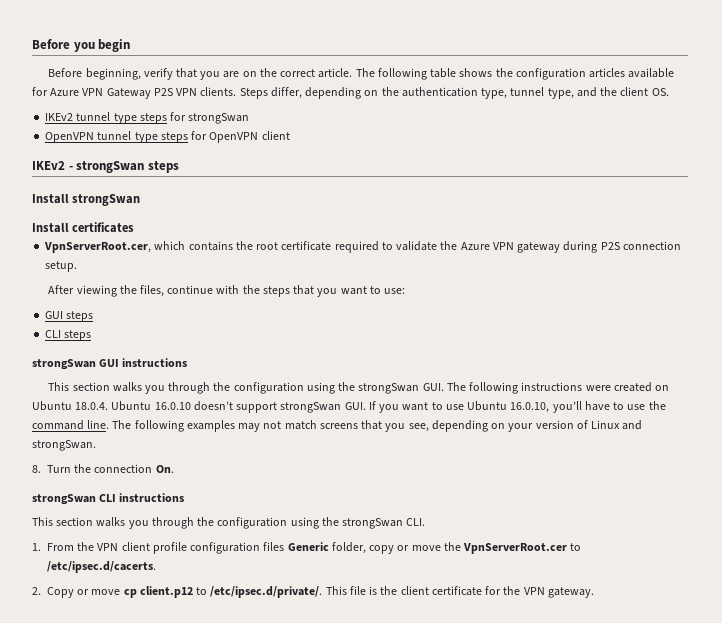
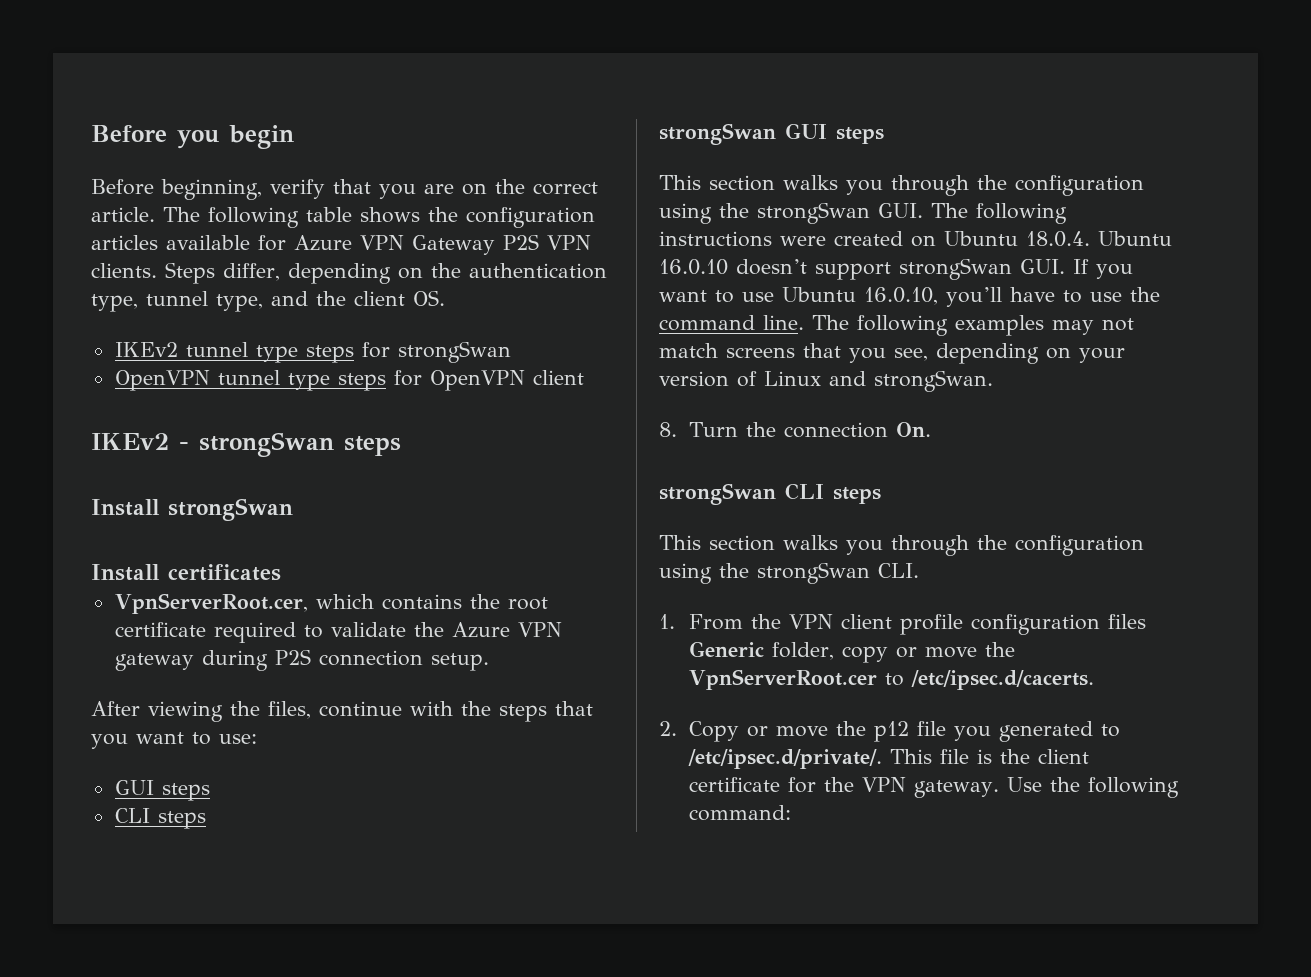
[122,358,188,367] instructions -> [836,127,884,144] steps
[119,493,185,502] instructions -> [833,487,881,504] steps
[123,586,193,598] cp client.p12 -> [836,721,1094,742] the p12 file you generated
(594, 592) none -> [1007,777,1180,798] [689,805,792,821] Use the following command:

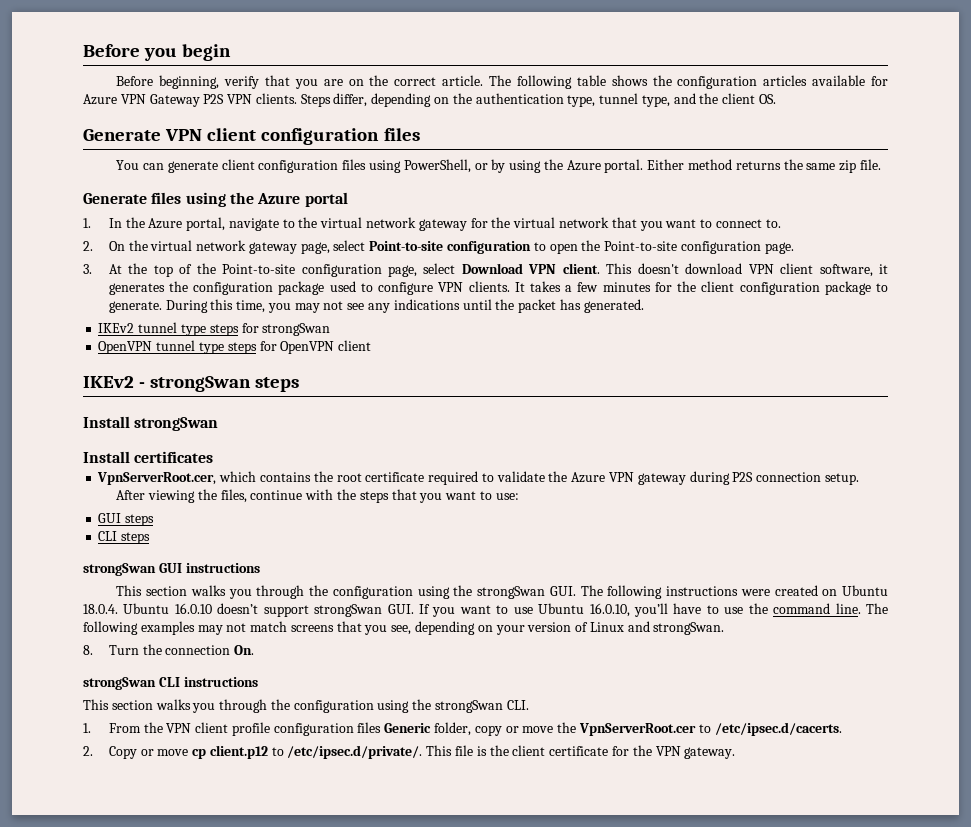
(445, 298) none -> [83,128,420,145] [116,159,881,173] [83,192,348,207] [83,217,781,231] [83,240,794,254] [83,263,888,277] [108,281,888,295] [108,299,644,313] // Generate VPN client configuration files // You can generate client configuration files using PowerShell, or by using the Azure portal. Either method returns the same zip file. // Generate files using the Azure portal // 1. In the Azure portal, navigate to the virtual network gateway for the virtual network that you want to connect to. // 2. On the virtual network gateway page, select Point-to-site configuration to open the Point-to-site configuration page. // 3. At the top of the Point-to-site configuration page, select Download VPN client. This doesn't download VPN client software, it generates the configuration package used to configure VPN clients. It takes a few minutes for the client configuration package to generate. During this time, you may not see any indications until the packet has generated.
[836,127,884,144] steps -> [185,563,260,573] instructions
[833,487,881,504] steps -> [183,677,258,687] instructions
[836,721,1094,742] the p12 file you generated -> [192,745,268,759] cp client.p12
[1007,777,1180,798] [689,805,792,821] Use the following command: -> (736, 753) none

